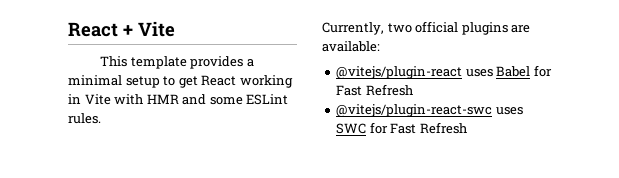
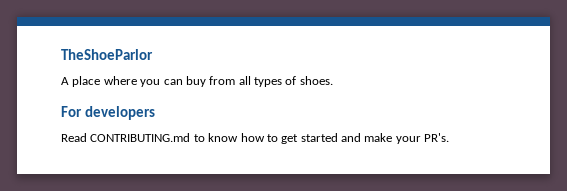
[68,21,175,37] [100,56,254,69] [68,75,293,88] [68,94,289,105] [68,113,101,124] [322,21,531,35] [322,41,380,52] [336,65,552,79] [336,84,413,96] [336,104,523,117] [336,122,467,134] React + Vite // This template provides a minimal setup to get React working in Vite with HMR and some ESLint rules. // Currently, two official plugins are available: // @vitejs/plugin-react uses Babel for Fast Refresh // @vitejs/plugin-react-swc uses SWC for Fast Refresh -> [61,49,153,60] [61,76,333,87] [61,106,155,120] [61,133,450,144] TheShoeParlor // A place where you can buy from all types of shoes. // For developers // Read CONTRIBUTING.md to know how to get started and make your PR's.

